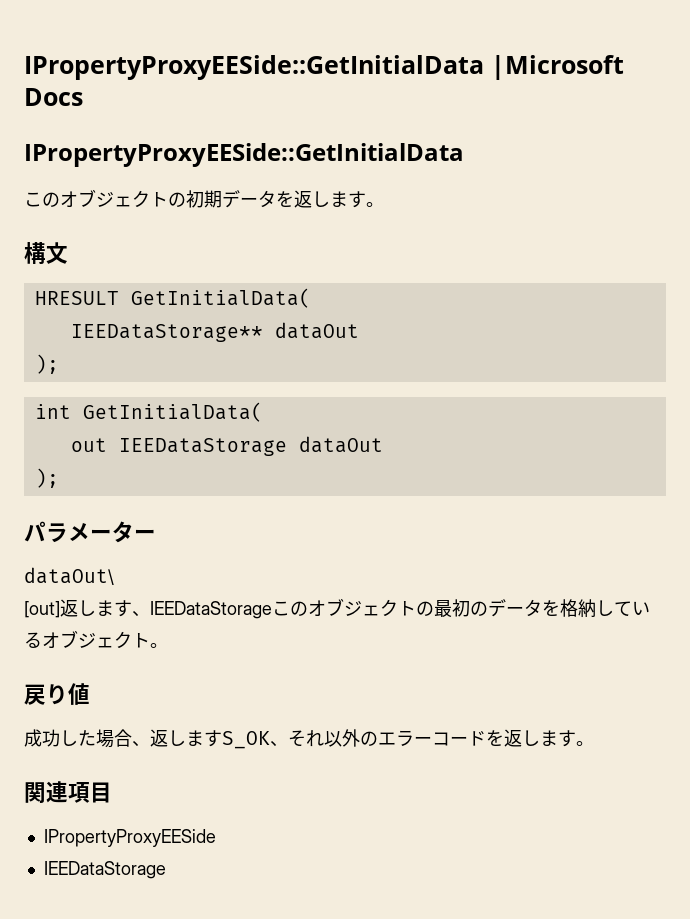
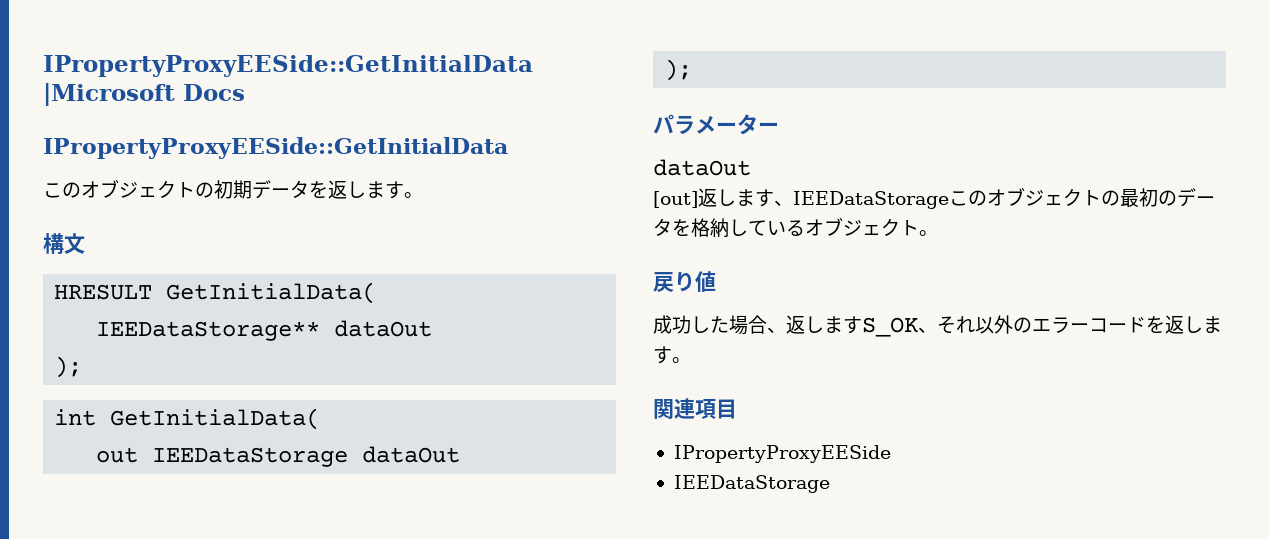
[24,567,114,585] dataOut\ -> [653,159,751,176] dataOut

